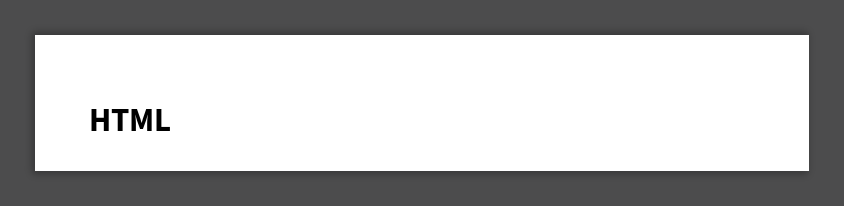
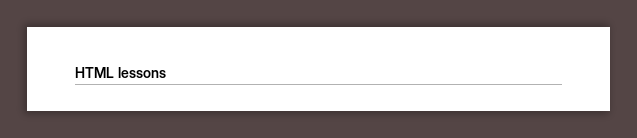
(171, 120) none -> [117,67,166,78] lessons

